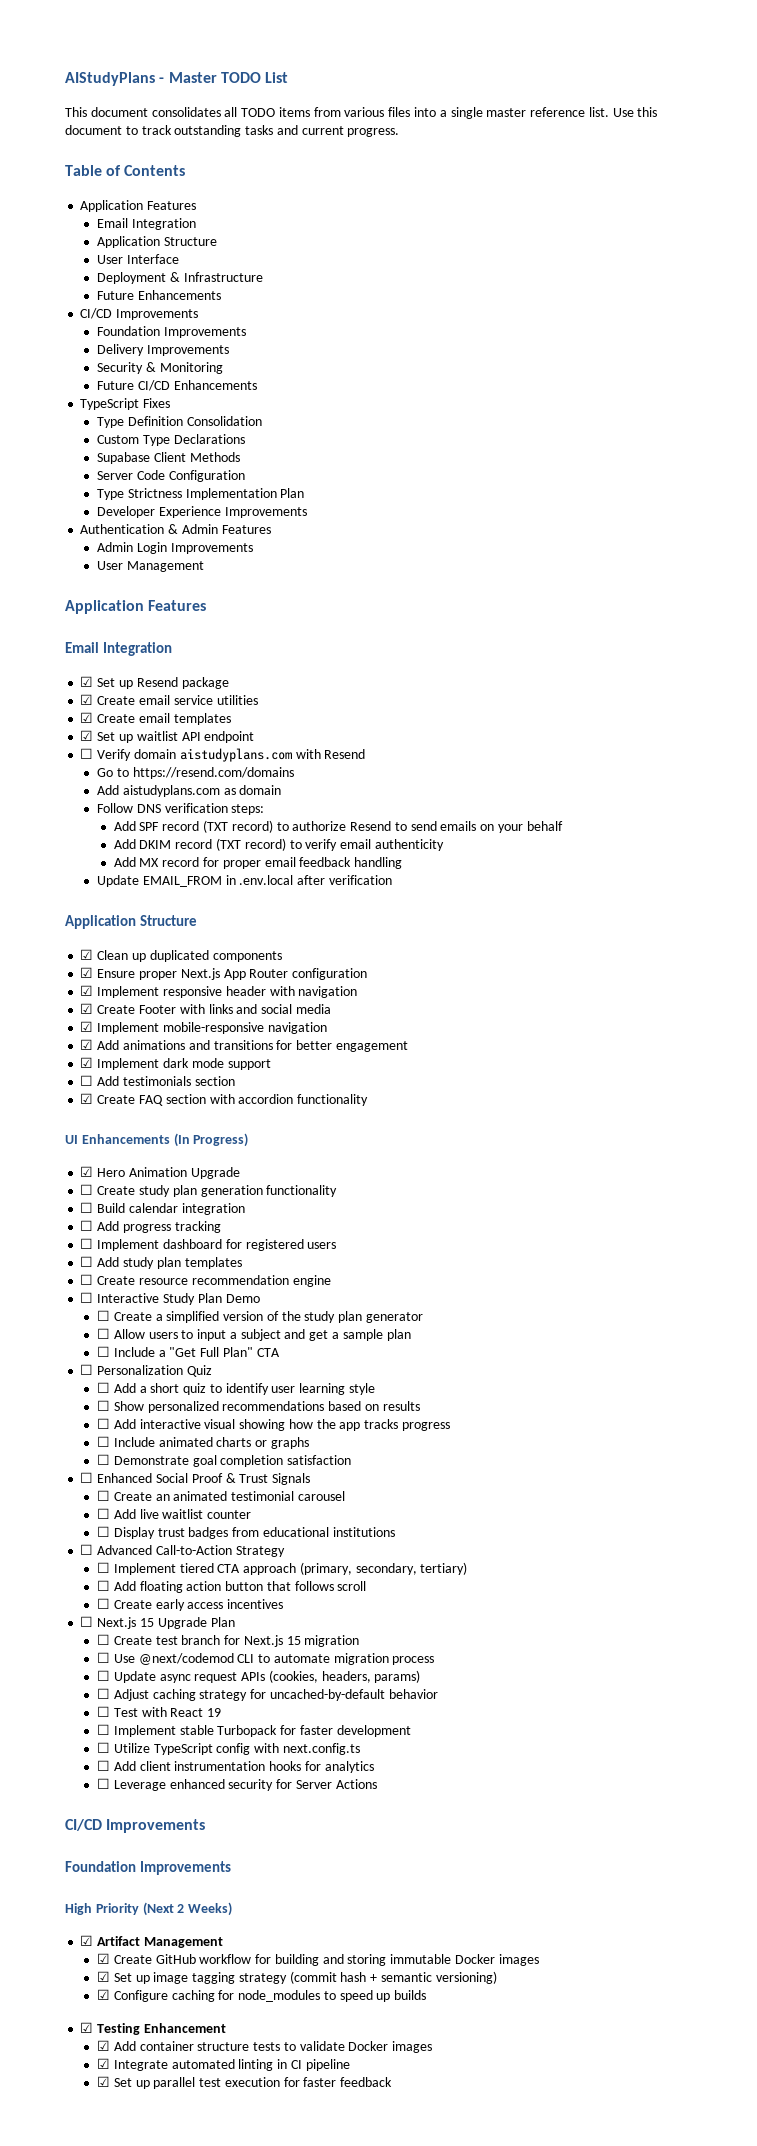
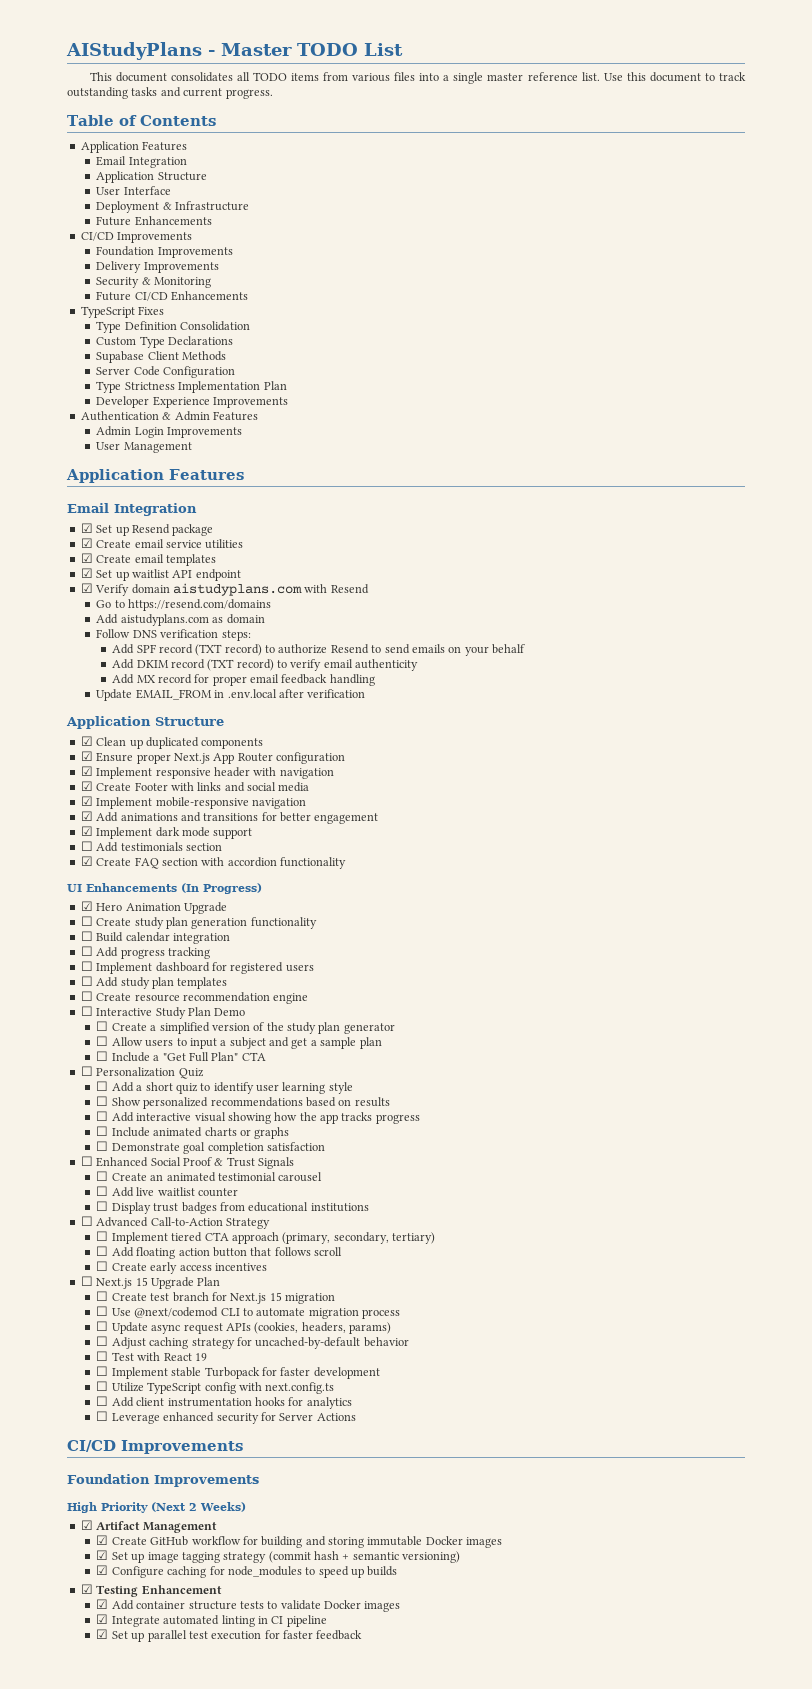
[80,748,94,759] ☐ -> [80,583,93,593] ☑

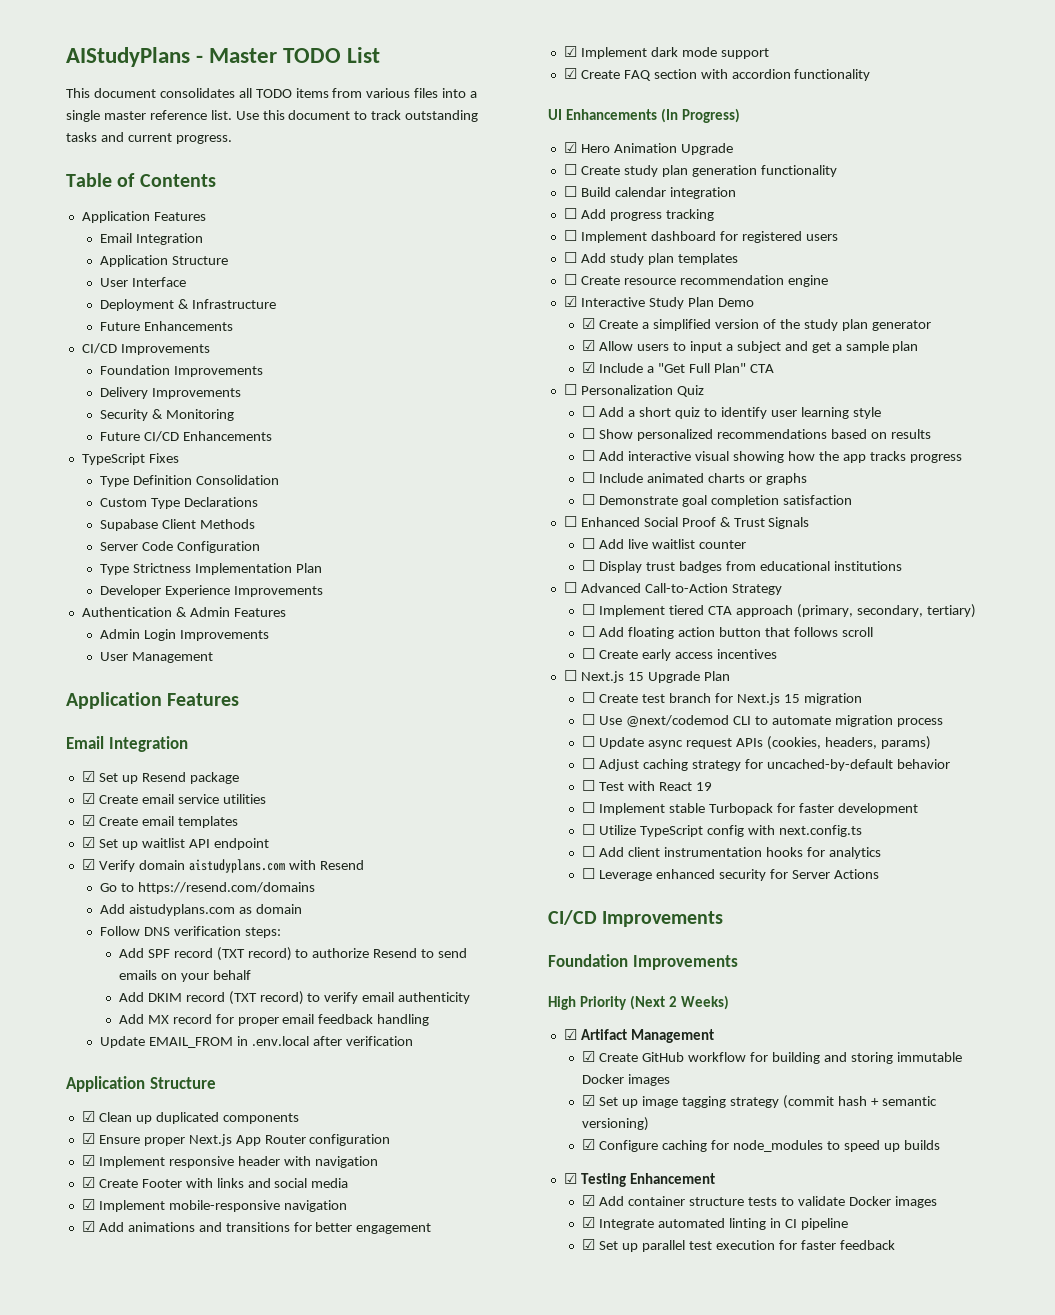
[80,841,222,852] // ☐ Add testimonials section -> (769, 53) none
[80,1006,93,1016] ☐ -> [563,296,577,307] ☑
[96,1021,109,1031] ☐ -> [582,318,596,329] ☑
[96,1036,109,1046] ☐ -> [582,340,596,351] ☑
[96,1051,109,1061] ☐ -> [582,362,596,373] ☑
[96,1171,323,1182] // ☐ Create an animated testimonial carousel -> (810, 523) none

